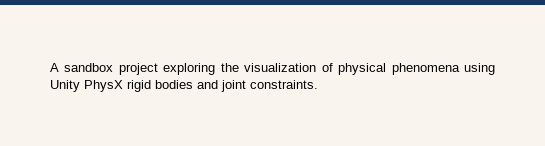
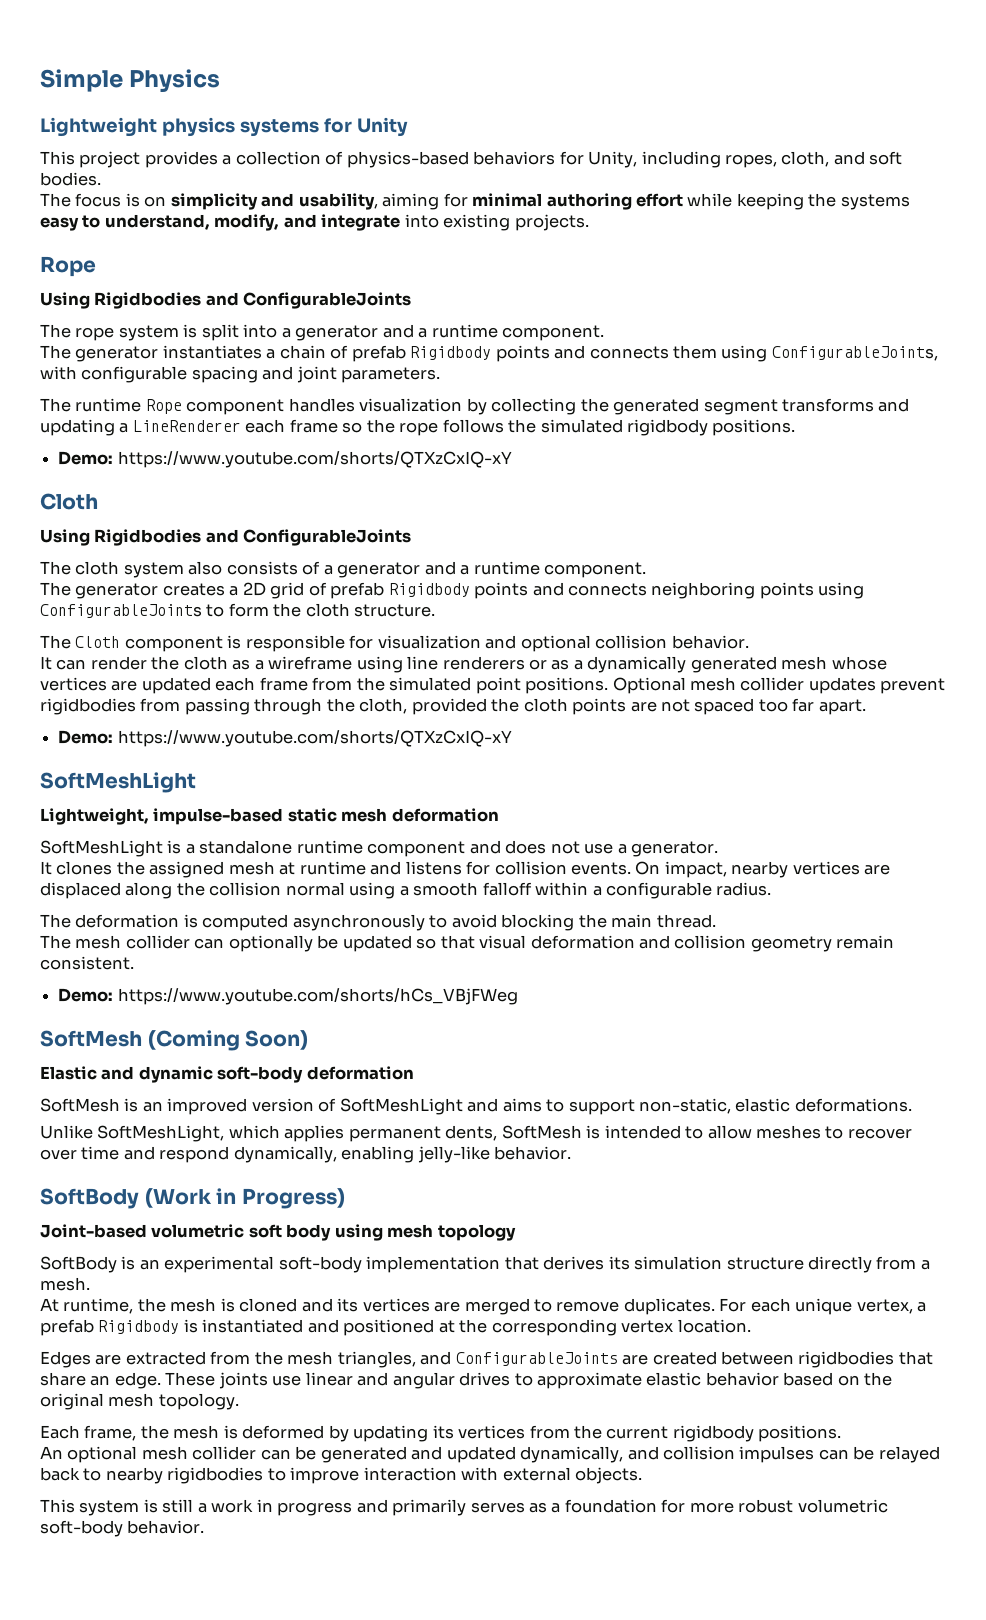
[50,63,496,75] [50,80,318,92] A sandbox project exploring the visualization of physical phenomena using Unity PhysX rigid bodies and joint constraints. -> [40,69,221,92] [40,117,408,137] [40,151,903,168] [40,172,101,186] [40,193,910,210] [40,214,589,231] [40,256,96,277] [40,292,412,309] [40,324,605,341] [40,345,938,362] [40,366,441,383] [40,398,910,415] [40,419,796,436] [58,451,512,468] [40,493,98,510] [40,529,412,546] [40,561,647,578] [40,582,865,599] [40,603,436,618] [40,635,749,652] [40,656,887,673] [40,677,946,694] [40,698,866,715] [58,730,512,747] [40,772,196,793] [40,808,499,825] [40,840,719,857] [40,861,891,878] [40,882,772,899] [40,914,716,931] [40,935,895,952] [40,956,134,970] [58,988,518,1005] [40,1030,309,1051] [40,1066,414,1083] [40,1098,912,1115] [40,1125,912,1142] [40,1146,572,1163] [40,1188,345,1209] [40,1224,516,1241] [40,1256,930,1273] [40,1277,90,1291] [40,1298,927,1315] [40,1319,751,1336] [40,1351,933,1368] [40,1372,893,1389] [40,1393,239,1410] [40,1425,842,1442] [40,1446,940,1463] [40,1467,643,1484] [40,1499,888,1516] [40,1520,205,1537] Simple Physics // Lightweight physics systems for Unity // This project provides a collection of physics-based behaviors for Unity, including ropes, cloth, and soft bodies. // The focus is on simplicity and usability, aiming for minimal authoring effort while keeping the systems easy to understand, modify, and integrate into existing projects. // Rope // Using Rigidbodies and ConfigurableJoints // The rope system is split into a generator and a runtime component. // The generator instantiates a chain of prefab Rigidbody points and connects them using ConfigurableJoints, with configurable spacing and joint parameters. // The runtime Rope component handles visualization by collecting the generated segment transforms and updating a LineRenderer each frame so the rope follows the simulated rigidbody positions. // Demo: https://www.youtube.com/shorts/QTXzCxIQ-xY // Cloth // Using Rigidbodies and ConfigurableJoints // The cloth system also consists of a generator and a runtime component. // The generator creates a 2D grid of prefab Rigidbody points and connects neighboring points using ConfigurableJoints to form the cloth structure. // The Cloth component is responsible for visualization and optional collision behavior. // It can render the cloth as a wireframe using line renderers or as a dynamically generated mesh whose vertices are updated each frame from the simulated point positions. Optional mesh collider updates prevent rigidbodies from passing through the cloth, provided the cloth points are not spaced too far apart. // Demo: https://www.youtube.com/shorts/QTXzCxIQ-xY // SoftMeshLight // Lightweight, impulse-based static mesh deformation // SoftMeshLight is a standalone runtime component and does not use a generator. // It clones the assigned mesh at runtime and listens for collision events. On impact, nearby vertices are displaced along the collision normal using a smooth falloff within a configurable radius. // The deformation is computed asynchronously to avoid blocking the main thread. // The mesh collider can optionally be updated so that visual deformation and collision geometry remain consistent. // Demo: https://www.youtube.com/shorts/hCs_VBjFWeg // SoftMesh (Coming Soon) // Elastic and dynamic soft-body deformation // SoftMesh is an improved version of SoftMeshLight and aims to support non-static, elastic deformations. // Unlike SoftMeshLight, which applies permanent dents, SoftMesh is intended to allow meshes to recover over time and respond dynamically, enabling jelly-like behavior. // SoftBody (Work in Progress) // Joint-based volumetric soft body using mesh topology // SoftBody is an experimental soft-body implementation that derives its simulation structure directly from a mesh. // At runtime, the mesh is cloned and its vertices are merged to remove duplicates. For each unique vertex, a prefab Rigidbody is instantiated and positioned at the corresponding vertex location. // Edges are extracted from the mesh triangles, and ConfigurableJoints are created between rigidbodies that share an edge. These joints use linear and angular drives to approximate elastic behavior based on the original mesh topology. // Each frame, the mesh is deformed by updating its vertices from the current rigidbody positions. // An optional mesh collider can be generated and updated dynamically, and collision impulses can be relayed back to nearby rigidbodies to improve interaction with external objects. // This system is still a work in progress and primarily serves as a foundation for more robust volumetric soft-body behavior.

